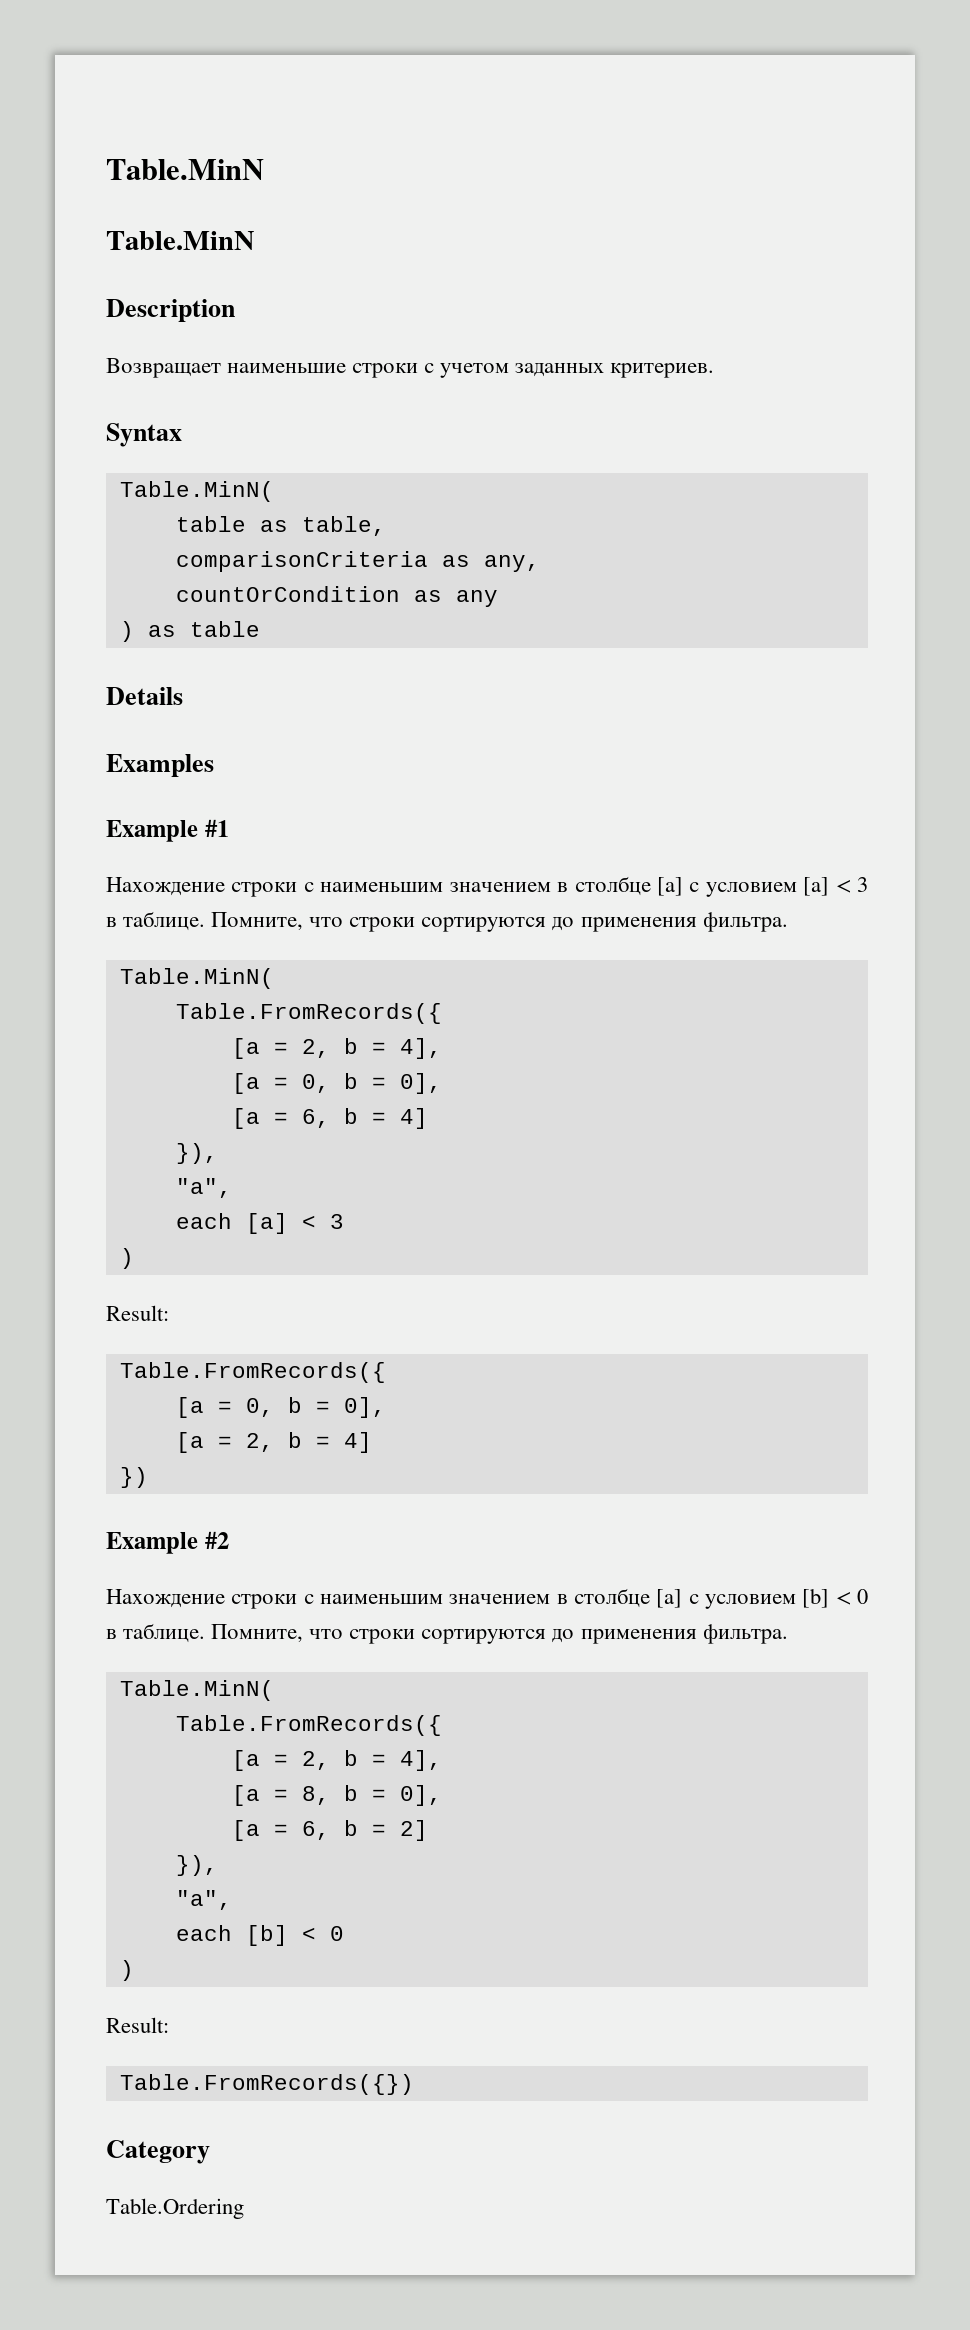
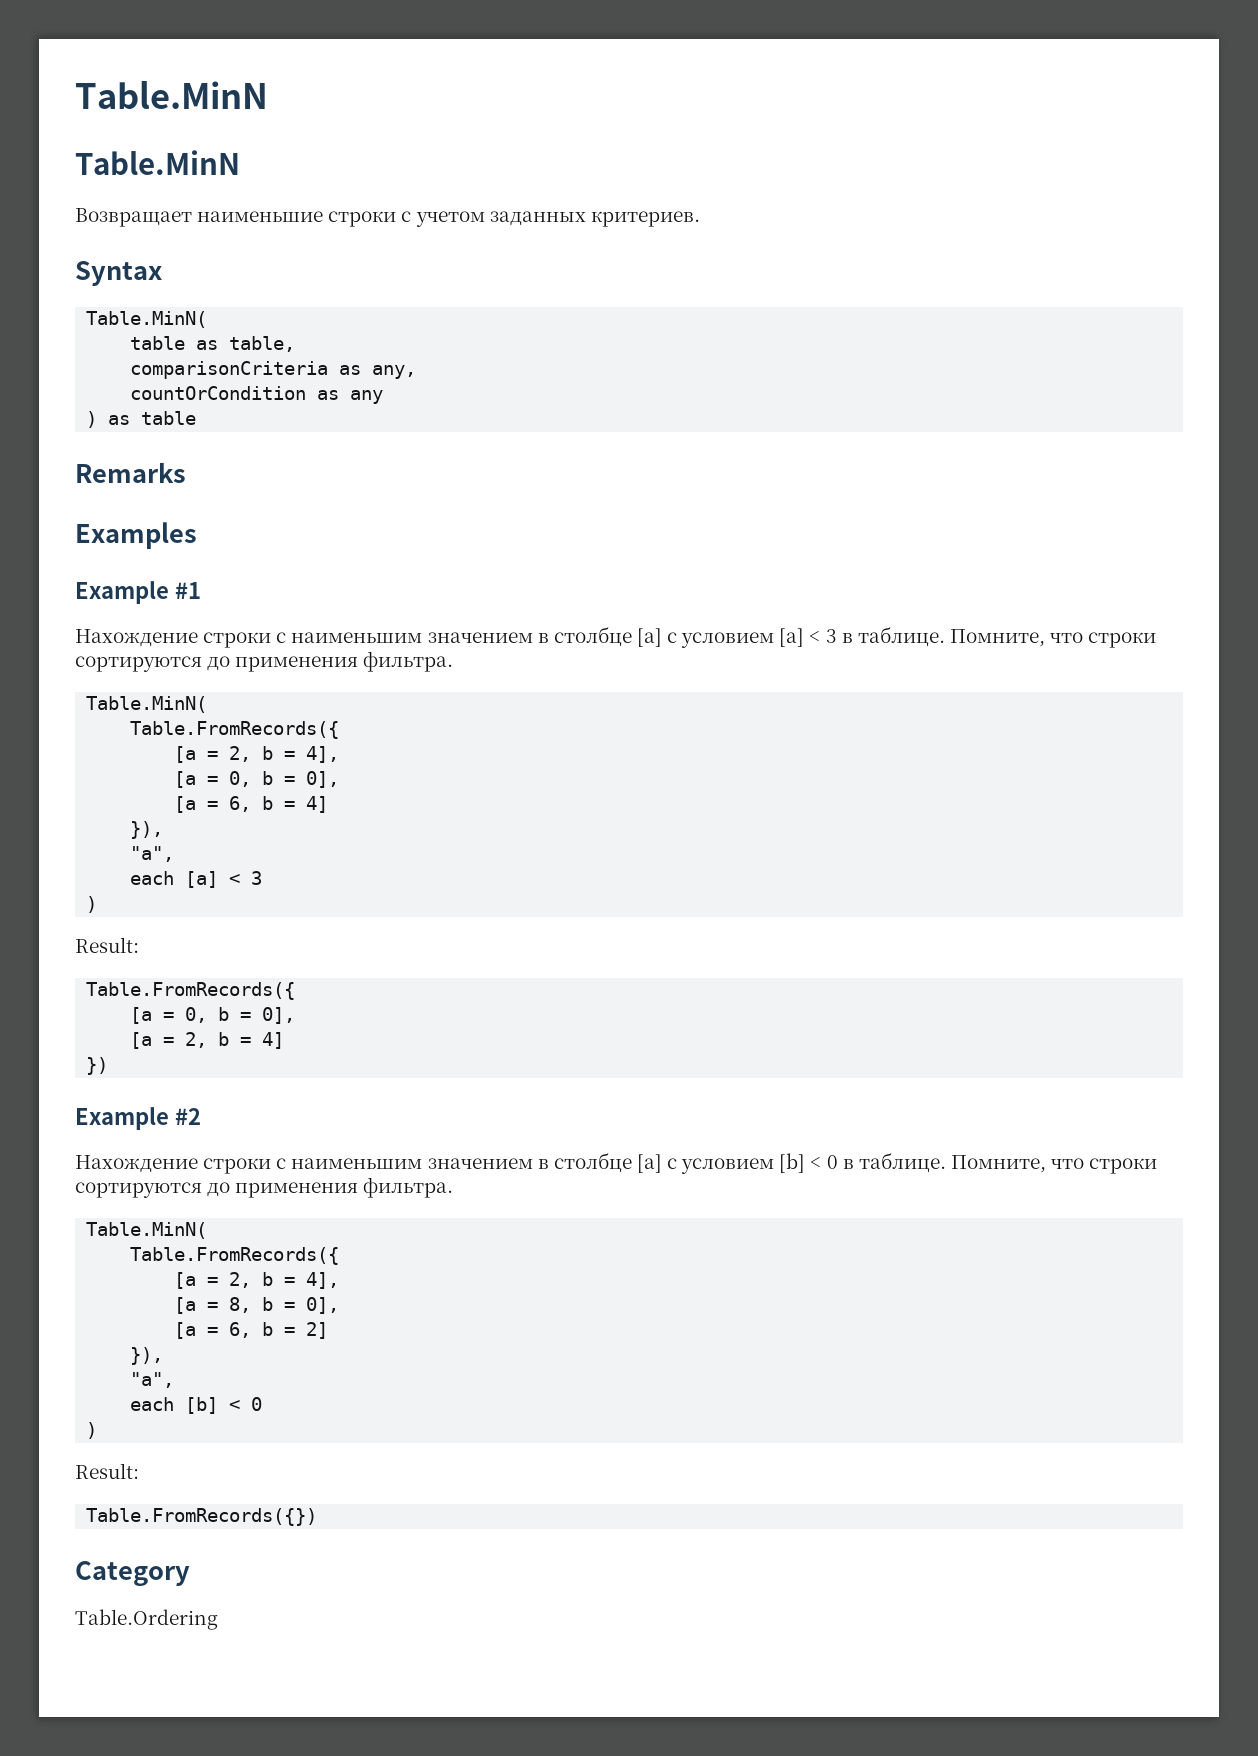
[106,299,235,322] // Description -> (240, 162) none
[106,687,183,705] Details -> [75,462,186,483] Remarks

